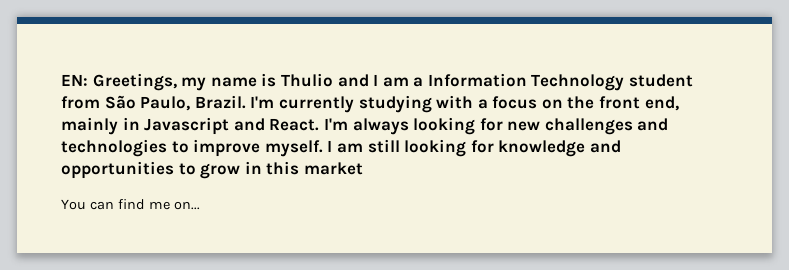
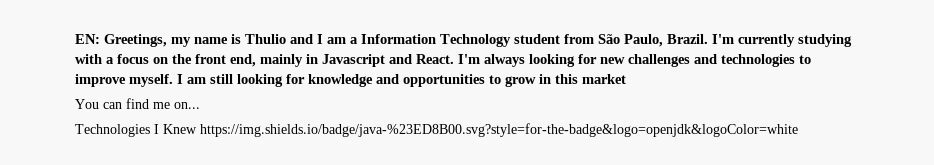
(200, 205) none -> [75,123,798,137] // Technologies I Knew https://img.shields.io/badge/java-%23ED8B00.svg?style=for-the-badge&logo=openjdk&logoColor=white

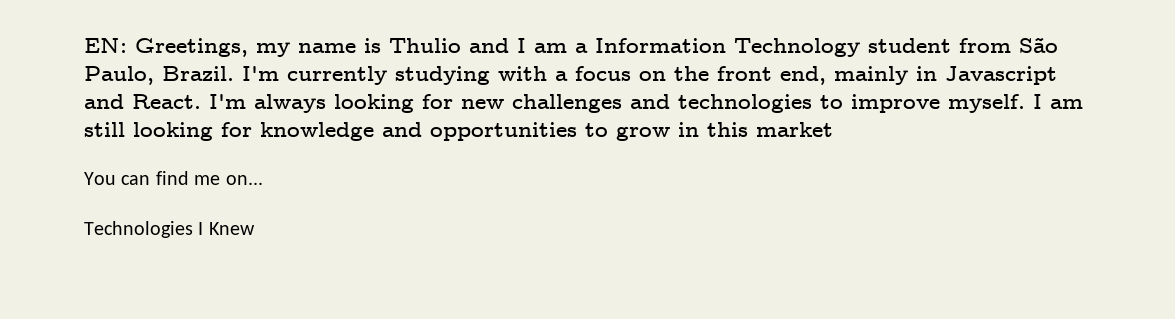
[200,123,798,137] https://img.shields.io/badge/java-%23ED8B00.svg?style=for-the-badge&logo=openjdk&logoColor=white -> (255, 228) none

